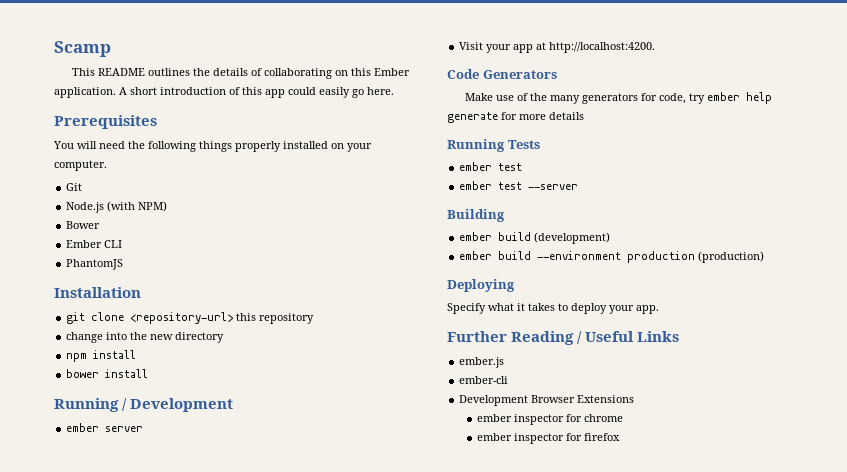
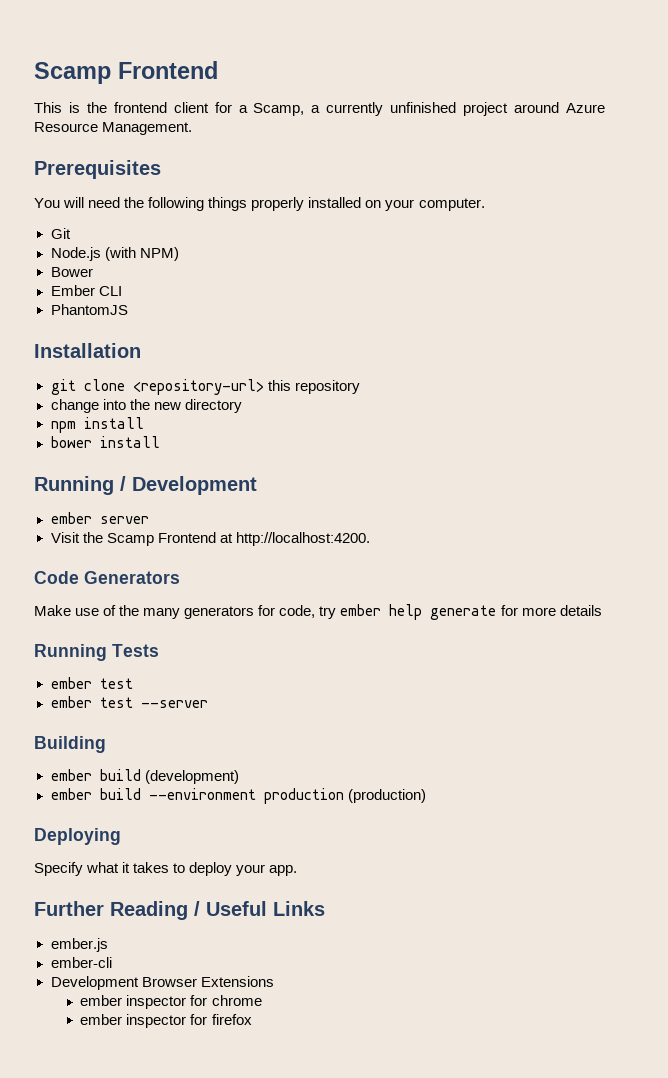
[54,41,111,57] Scamp -> [34,61,218,84] Scamp Frontend
[97,68,410,79] [54,87,394,98] README outlines the details of collaborating on this Ember application. A short introduction of this app could easily go here. -> [68,102,605,116] [34,122,193,135] is the frontend client for a Scamp, a currently unfinished project around Azure Resource Management.
[486,44,534,53] your app -> [82,532,216,546] the Scamp Frontend

